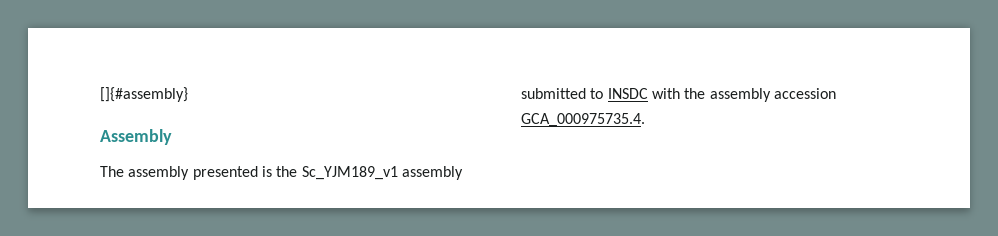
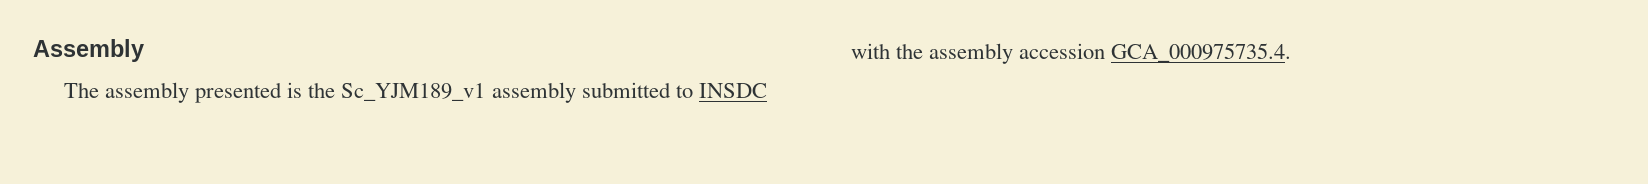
[100,87,188,102] []{#assembly} // -> (33, 50) none

